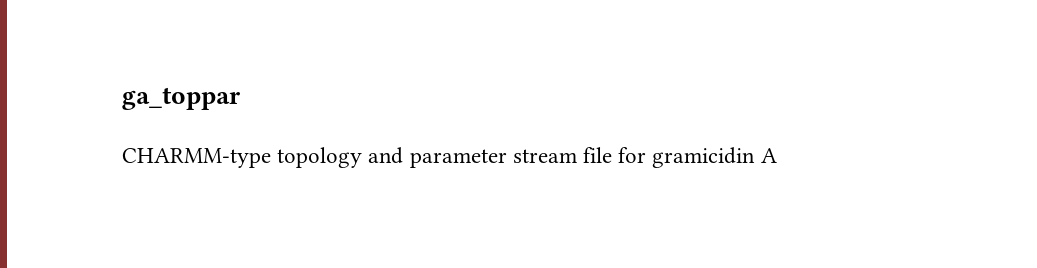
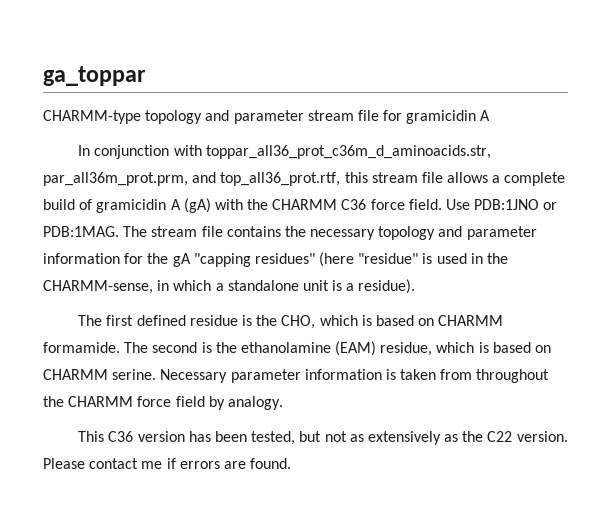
(777, 155) none -> [78,145,491,159] [43,172,566,186] [43,198,558,213] [43,226,537,240] [43,252,509,267] [43,279,416,294] [78,315,504,329] [43,341,552,356] [43,369,550,383] [43,396,283,410] [78,431,568,445] [43,458,292,469] // In conjunction with toppar_all36_prot_c36m_d_aminoacids.str, par_all36m_prot.prm, and top_all36_prot.rtf, this stream file allows a complete build of gramicidin A (gA) with the CHARMM C36 force field. Use PDB:1JNO or PDB:1MAG. The stream file contains the necessary topology and parameter information for the gA "capping residues" (here "residue" is used in the CHARMM-sense, in which a standalone unit is a residue). // The first defined residue is the CHO, which is based on CHARMM formamide. The second is the ethanolamine (EAM) residue, which is based on CHARMM serine. Necessary parameter information is taken from throughout the CHARMM force field by analogy. // This C36 version has been tested, but not as extensively as the C22 version. Please contact me if errors are found.

